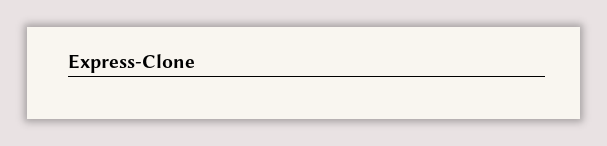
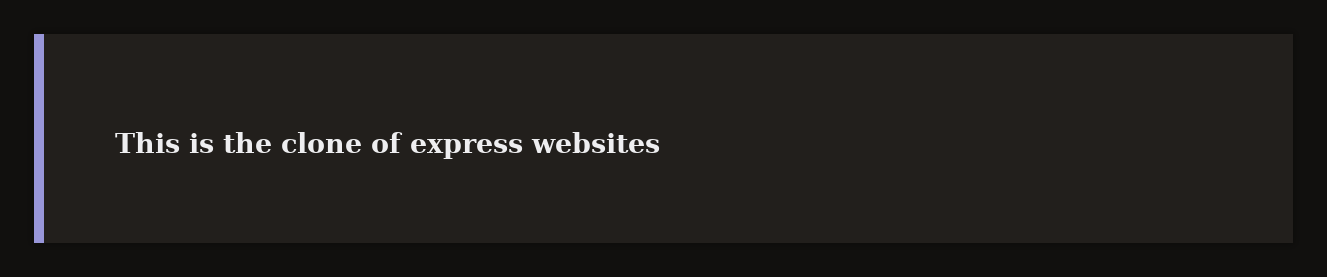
[68,54,195,73] Express-Clone -> [115,132,660,159] This is the clone of express websites

